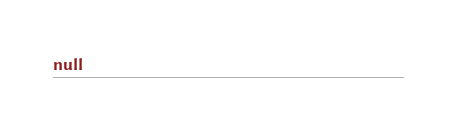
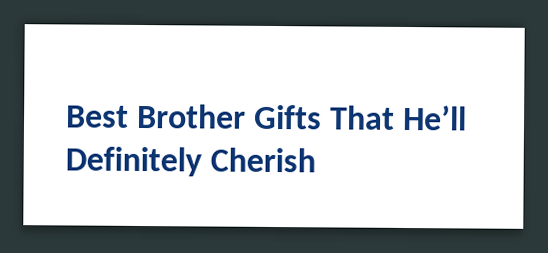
[53,58,83,70] null -> [65,103,468,131] [65,146,317,177] Best Brother Gifts That He’ll Definitely Cherish

